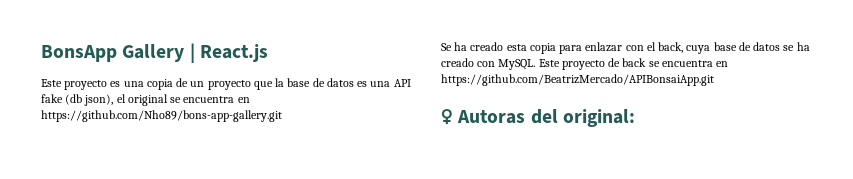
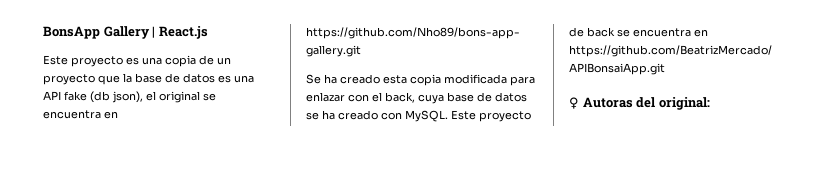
(556, 48) none -> [444,74,507,84] modificada

